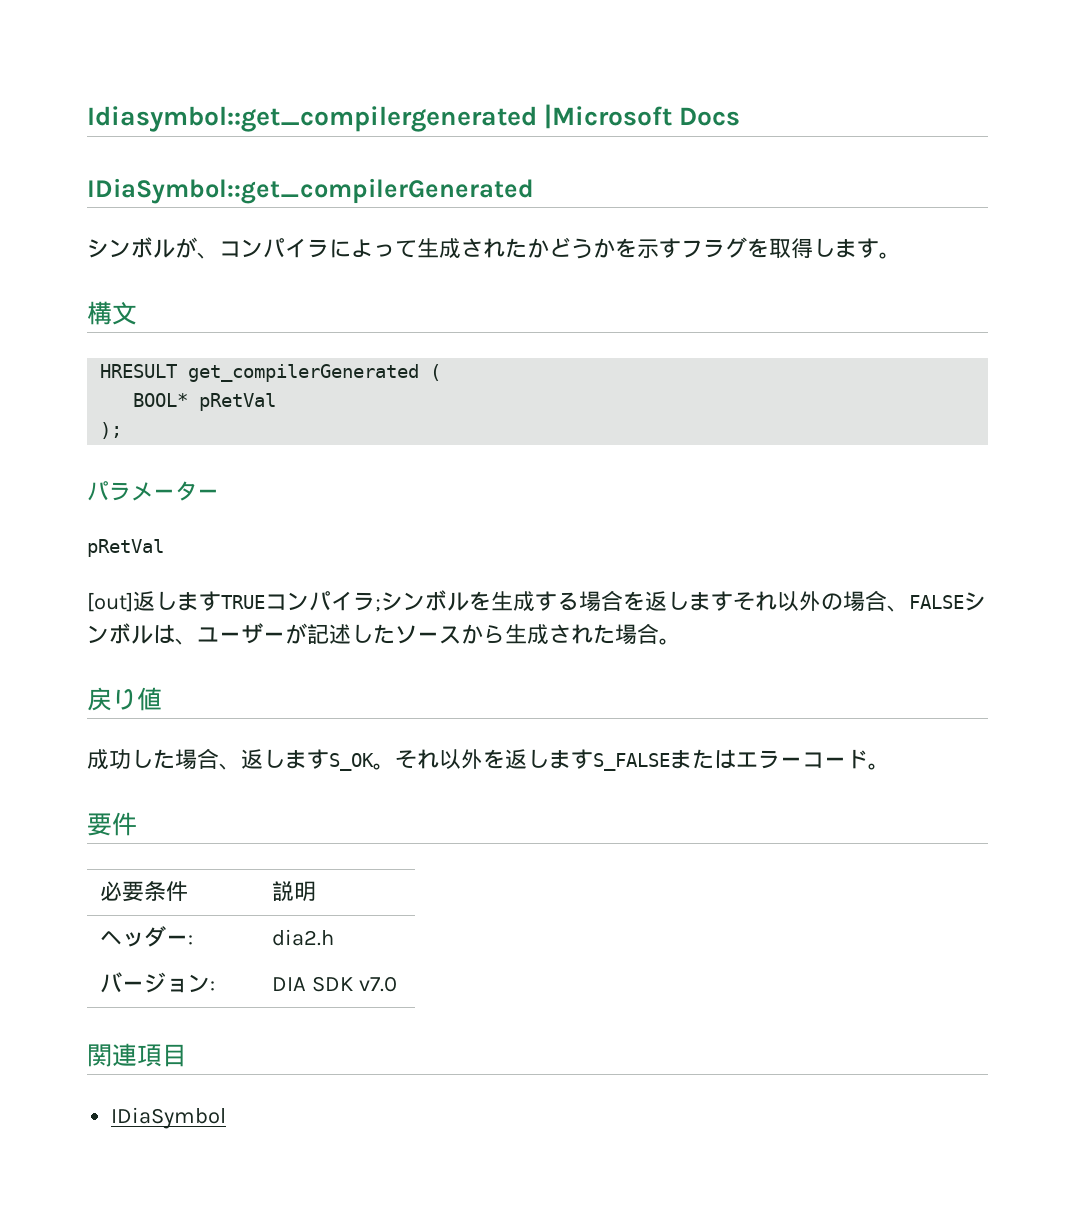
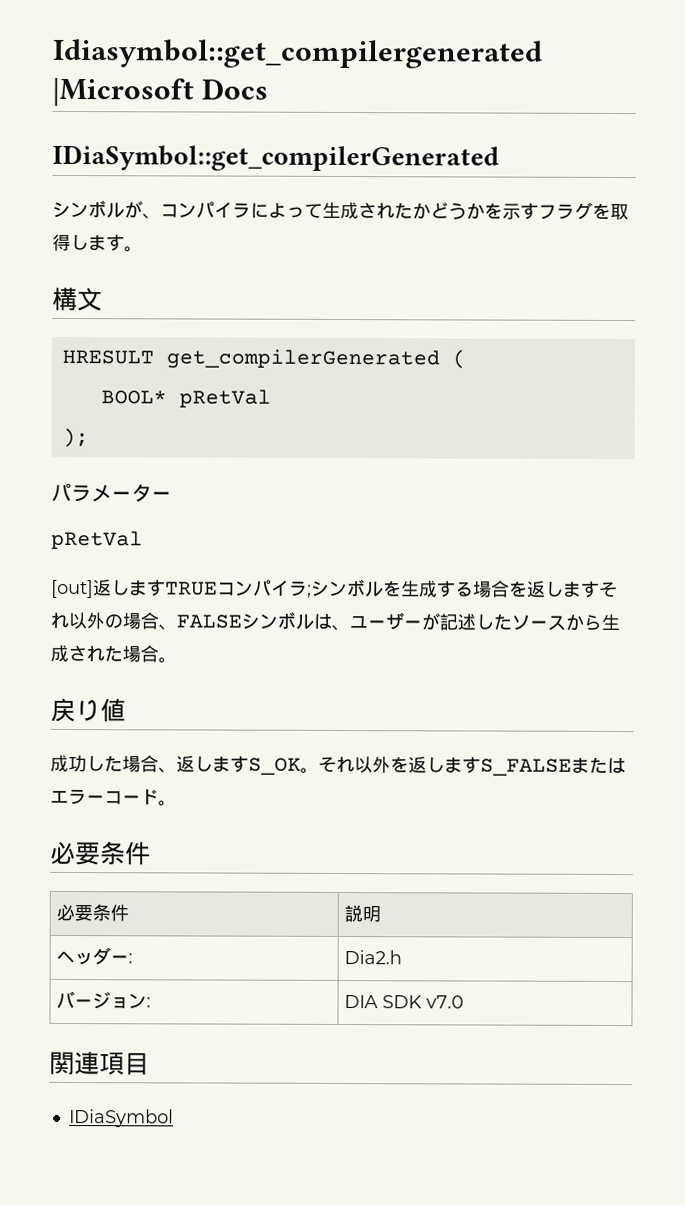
[87,813,112,836] 要 -> [50,841,126,866] 必要条
[271,929,334,946] dia2.h -> [344,950,403,965] Dia2.h

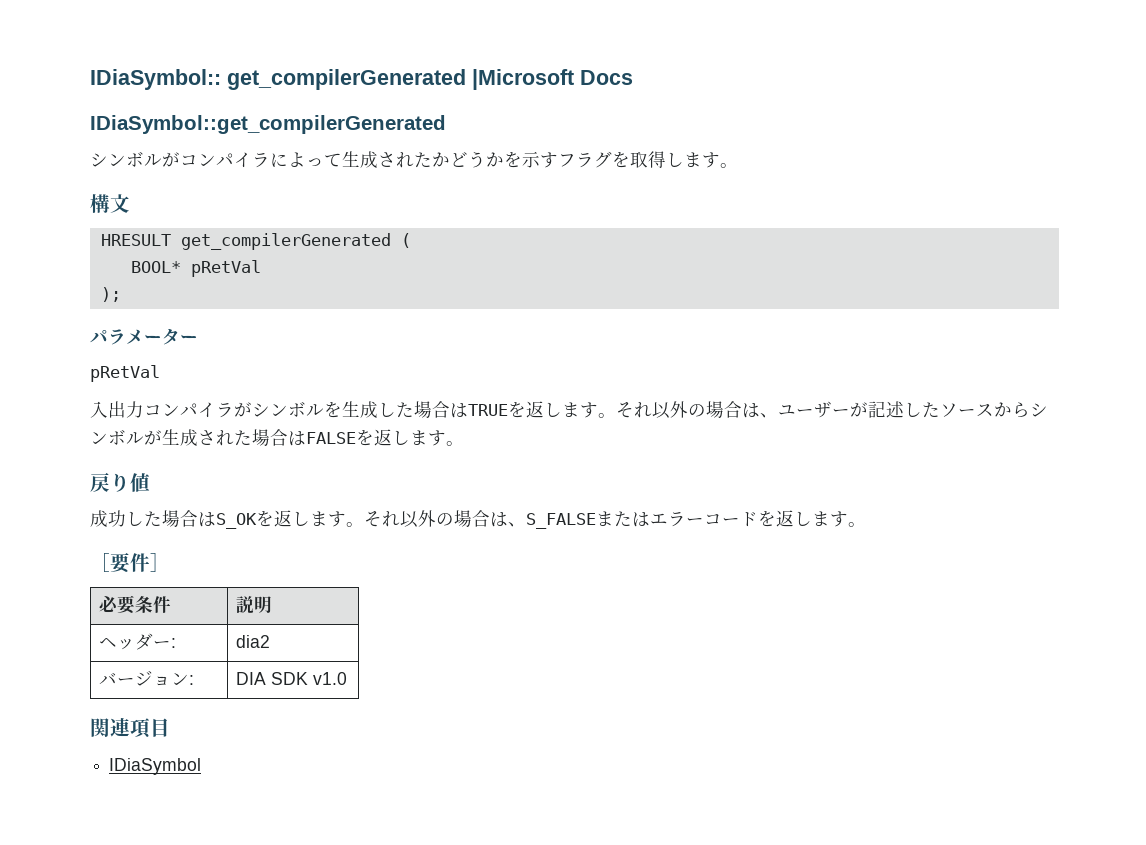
[52,38,543,69] Idiasymbol::get_compilergenerated -> [90,69,466,90] IDiaSymbol:: get_compilerGenerated
[142,213,161,220] 、 -> (180, 159) none
[51,579,312,599] [out]返しますTRUEコンパイラ; -> [90,401,252,418] 入出力コンパイラが
[437,580,618,598] [50,611,314,631] する場合を返しますそれ以外の場合、FALSEシンボル -> [378,401,742,419] した場合はTRUEを返します。それ以外の場合
(602, 622) none -> [1030,403,1048,417] [90,429,162,445] シンボルが
(159, 654) none -> [288,429,446,446] はFALSEを返します
[158,755,481,776] 、返しますS_OK。それ以外を返します -> [198,510,526,529] はS_OKを返します。それ以外の場合は、
[158,800,177,807] [50,841,151,866] 。 // 必要条件 -> [758,510,866,527] [90,553,170,573] を返します。 // ［要件］
[344,950,403,965] Dia2.h -> [235,635,270,648] dia2
[426,995,465,1009] v7.0 -> [312,672,347,685] v1.0

